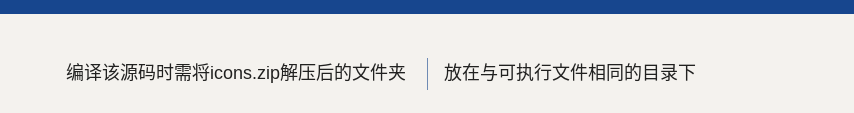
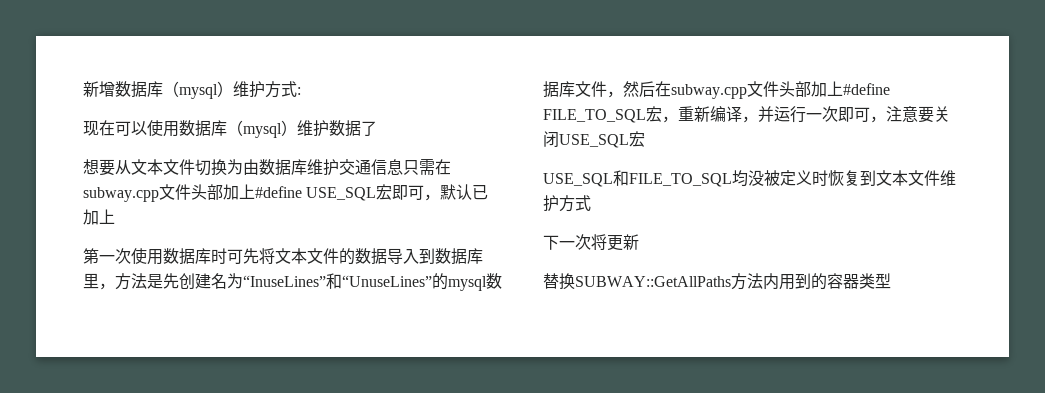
[66,63,696,83] 编译该源码时需将icons.zip解压后的文件夹放在与可执行文件相同的目录下 -> [83,81,301,99] [83,120,377,138] [83,159,451,176] [83,184,489,202] [83,209,115,225] [83,248,483,265] [83,273,502,291] [543,81,890,99] [543,106,950,123] [543,131,645,148] [543,170,956,187] [543,195,591,212] [543,234,639,251] [543,273,891,290] 新增数据库（mysql）维护方式: // 现在可以使用数据库（mysql）维护数据了 // 想要从文本文件切换为由数据库维护交通信息只需在subway.cpp文件头部加上#define USE_SQL宏即可，默认已加上 // 第一次使用数据库时可先将文本文件的数据导入到数据库里，方法是先创建名为“InuseLines”和“UnuseLines”的mysql数据库文件，然后在subway.cpp文件头部加上#define FILE_TO_SQL宏，重新编译，并运行一次即可，注意要关闭USE_SQL宏 // USE_SQL和FILE_TO_SQL均没被定义时恢复到文本文件维护方式 // 下一次将更新 // 替换SUBWAY::GetAllPaths方法内用到的容器类型

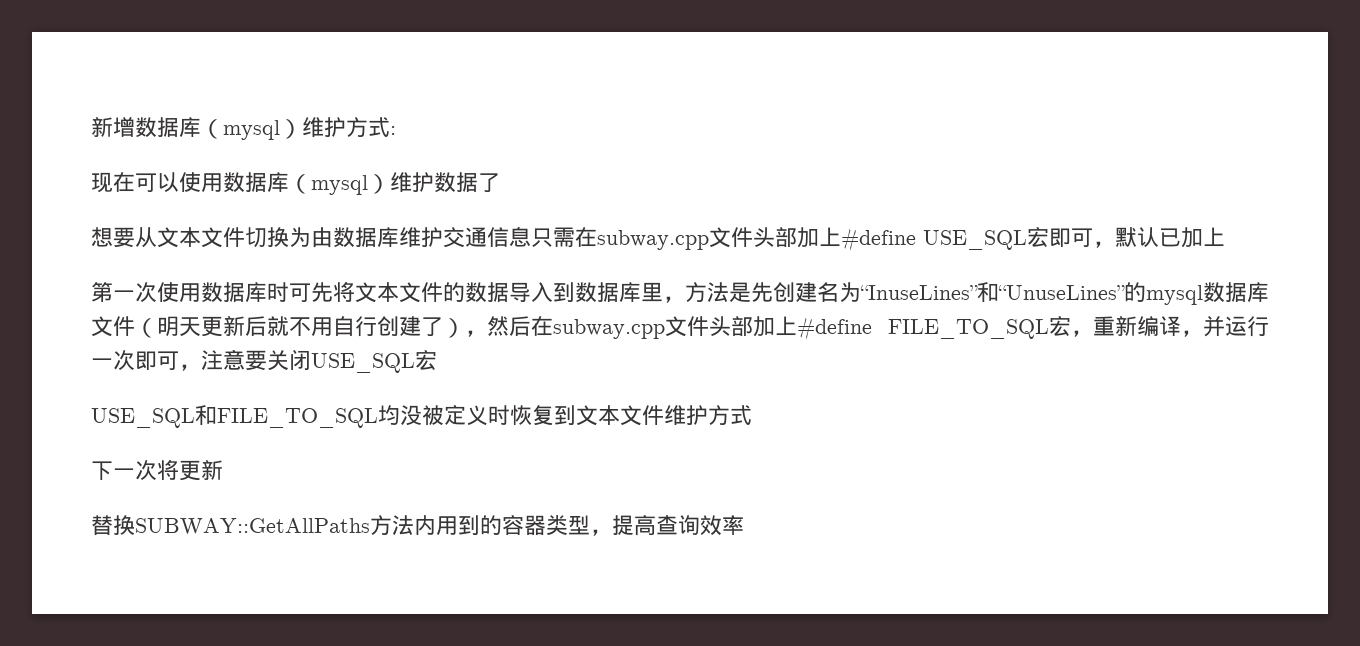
(607, 89) none -> [135,316,465,338] （明天更新后就不用自行创建了）
(891, 281) none -> [590,515,744,536] ，提高查询效率

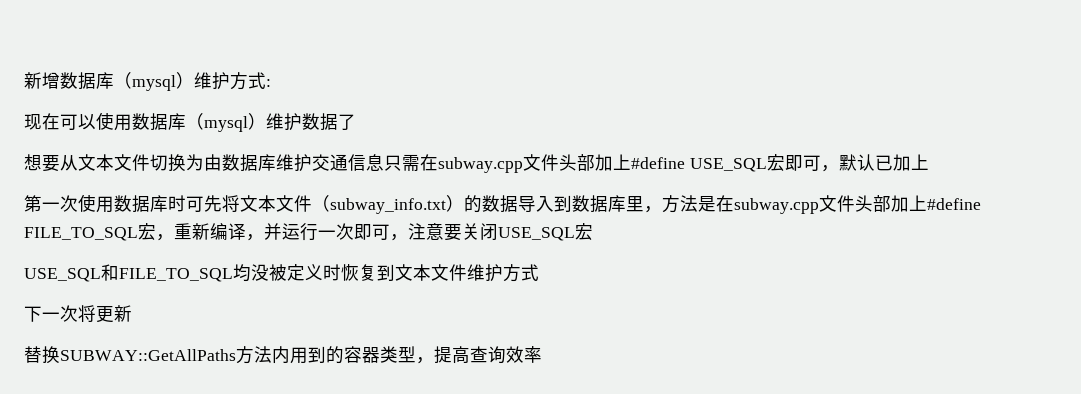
(443, 292) none -> [312,195,464,214] （subway_info.txt）
[751,282,1269,305] [91,316,531,338] 先创建名为“InuseLines”和“UnuseLines”的mysql数据库文件（明天更新后就不用自行创建了），然后 -> (716, 204) none

